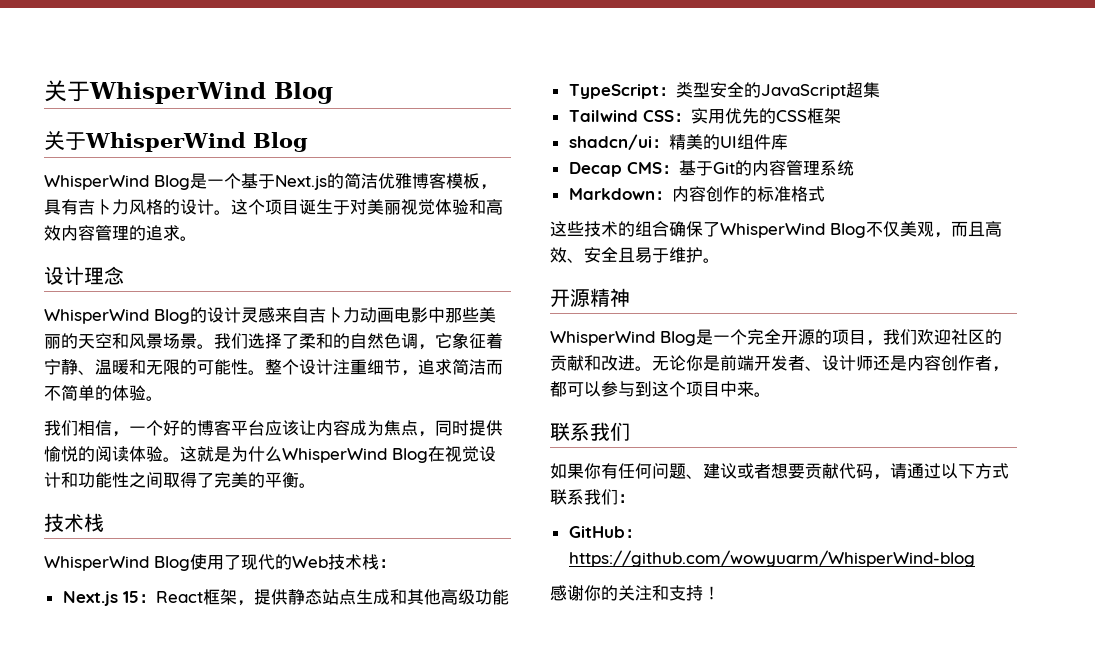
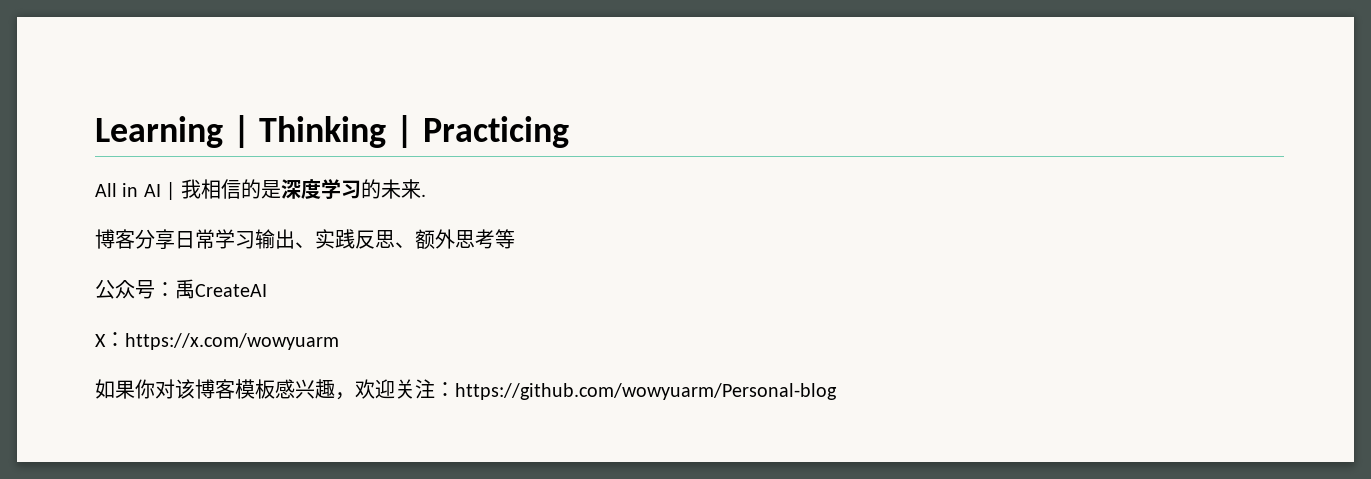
[44,80,333,104] [44,130,308,152] [44,173,497,190] [44,199,503,215] [44,225,197,241] [44,266,124,285] [44,307,496,324] [44,332,503,350] [44,359,503,376] [44,385,163,401] [44,420,503,437] [44,446,496,463] [44,472,316,488] [44,513,104,532] [44,554,396,571] [62,589,509,606] [568,82,880,99] [568,108,841,124] [568,134,788,150] [568,160,854,177] [568,186,825,202] [550,221,1002,238] [550,247,720,263] [550,288,630,307] [550,329,1002,346] [550,355,1009,372] [550,381,771,397] [550,422,630,441] [550,463,1009,480] [550,489,635,505] [568,526,642,538] [568,550,975,567] [550,585,720,601] 关于WhisperWind Blog // 关于WhisperWind Blog // WhisperWind Blog是一个基于Next.js的简洁优雅博客模板，具有吉卜力风格的设计。这个项目诞生于对美丽视觉体验和高效内容管理的追求。 // 设计理念 // WhisperWind Blog的设计灵感来自吉卜力动画电影中那些美丽的天空和风景场景。我们选择了柔和的自然色调，它象征着宁静、温暖和无限的可能性。整个设计注重细节，追求简洁而不简单的体验。 // 我们相信，一个好的博客平台应该让内容成为焦点，同时提供愉悦的阅读体验。这就是为什么WhisperWind Blog在视觉设计和功能性之间取得了完美的平衡。 // 技术栈 // WhisperWind Blog使用了现代的Web技术栈： // Next.js 15：React框架，提供静态站点生成和其他高级功能 // TypeScript：类型安全的JavaScript超集 // Tailwind CSS：实用优先的CSS框架 // shadcn/ui：精美的UI组件库 // Decap CMS：基于Git的内容管理系统 // Markdown：内容创作的标准格式 // 这些技术的组合确保了WhisperWind Blog不仅美观，而且高效、安全且易于维护。 // 开源精神 // WhisperWind Blog是一个完全开源的项目，我们欢迎社区的贡献和改进。无论你是前端开发者、设计师还是内容创作者，都可以参与到这个项目中来。 // 联系我们 // 如果你有任何问题、建议或者想要贡献代码，请通过以下方式联系我们： // GitHub：https://github.com/wowyuarm/WhisperWind-blog // 感谢你的关注和支持！ -> [95,115,569,148] [95,179,426,200] [95,229,515,250] [95,279,267,299] [95,332,339,350] [95,379,837,400] Learning | Thinking | Practicing // All in AI | 我相信的是深度学习的未来. // 博客分享日常学习输出、实践反思、额外思考等 // 公众号：禹CreateAI // X：https://x.com/wowyuarm // 如果你对该博客模板感兴趣，欢迎关注：https://github.com/wowyuarm/Personal-blog

